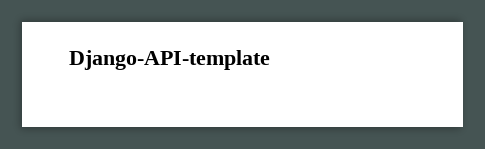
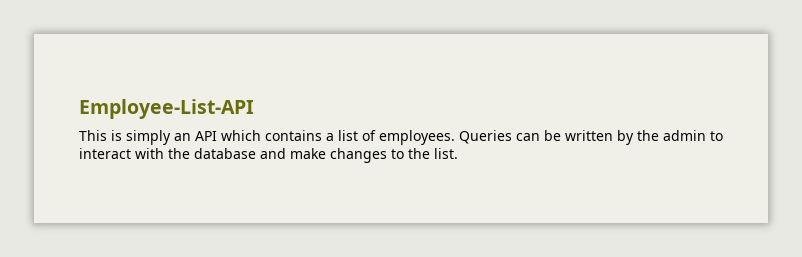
[69,50,270,70] Django-API-template -> [79,99,254,119] [79,130,723,145] [79,148,458,163] Employee-List-API // This is simply an API which contains a list of employees. Queries can be written by the admin to interact with the database and make changes to the list.

